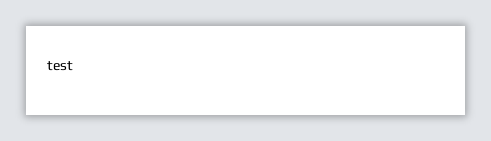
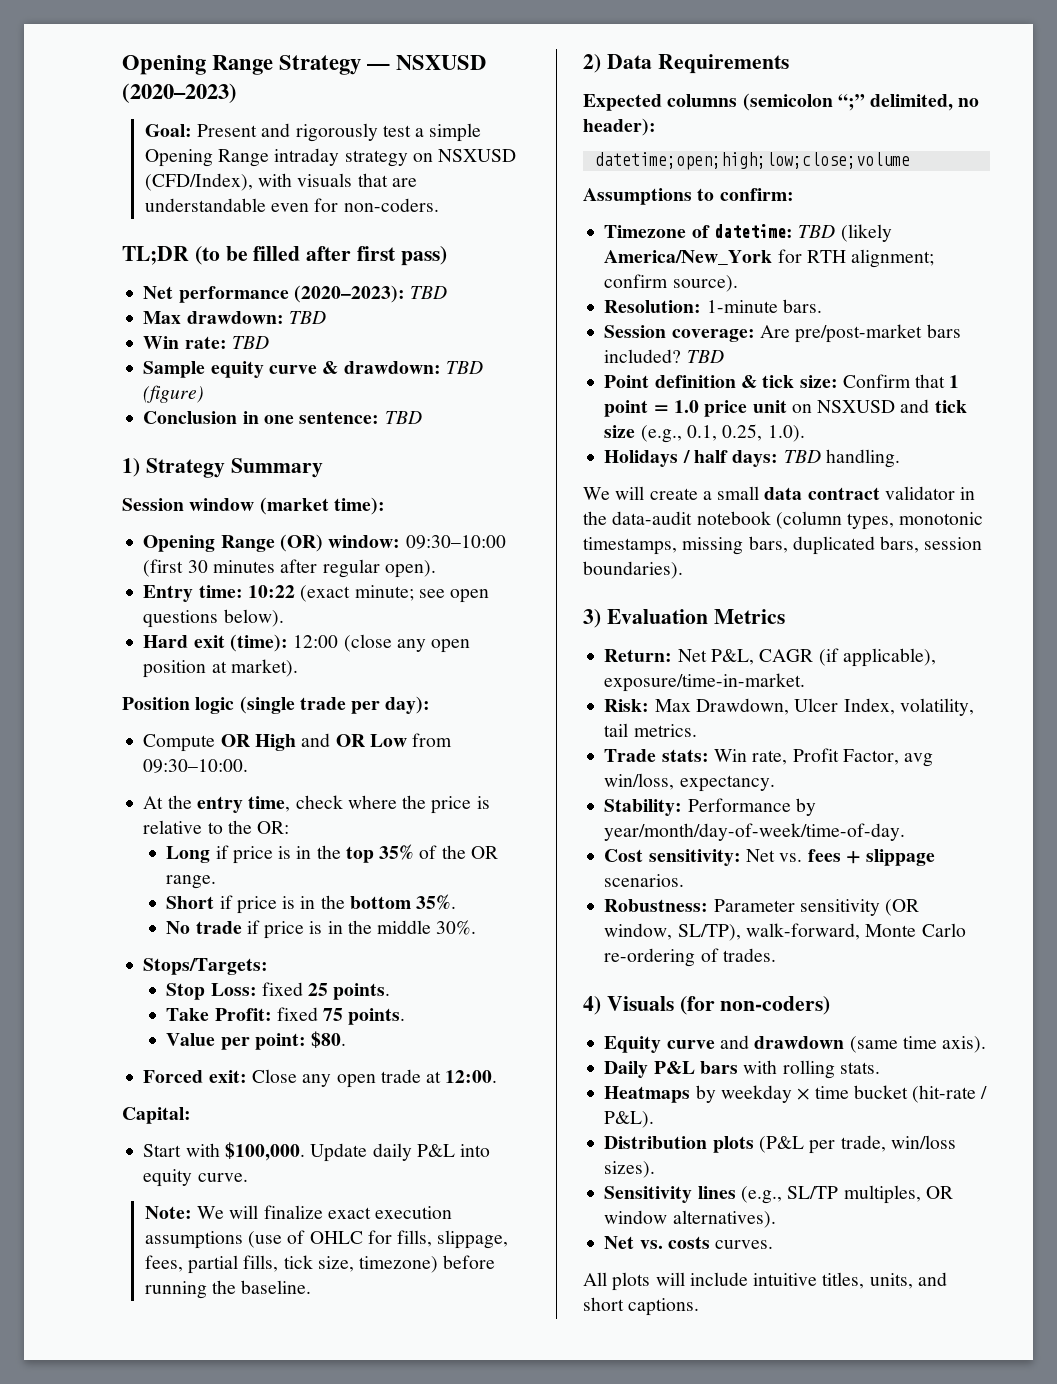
[47,61,73,71] test -> [122,55,487,75] [122,83,237,103] [144,123,482,142] [144,148,517,167] [144,173,417,191] [144,198,439,212] [122,246,447,266] [143,285,448,303] [143,311,326,324] [143,336,269,349] [143,361,483,378] [143,385,205,403] [143,411,422,424] [122,458,323,478] [122,497,385,515] [143,534,506,552] [143,559,436,578] [143,585,490,603] [143,609,284,628] [143,634,471,653] [143,659,298,678] [122,696,431,714] [143,733,453,752] [143,759,249,773] [143,795,490,814] [143,820,290,834] [166,844,498,864] [166,875,217,889] [166,894,457,914] [166,920,477,939] [143,958,269,975] [166,982,391,1000] [166,1007,406,1025] [166,1031,347,1050] [143,1069,498,1088] [122,1107,191,1124] [143,1142,491,1162] [143,1169,248,1187] [144,1205,453,1219] [144,1230,509,1249] [144,1255,496,1274] [144,1280,312,1299] [583,54,789,74] [583,93,980,111] [583,118,656,136] [594,152,910,170] [583,188,794,205] [604,224,892,242] [604,249,935,268] [604,274,738,292] [604,299,822,313] [604,324,961,343] [604,349,724,363] [604,374,960,388] [604,399,967,417] [604,424,805,443] [604,449,900,468] [583,486,976,500] [583,511,984,530] [583,536,983,555] [583,561,683,579] [583,609,785,628] [604,648,936,667] [604,673,806,692] [604,698,974,716] [604,723,697,737] [604,748,934,767] [604,773,775,792] [604,798,816,816] [604,823,906,841] [604,849,936,866] [604,874,685,887] [604,899,920,916] [604,923,966,941] [604,948,776,967] [583,996,831,1015] [604,1035,987,1053] [604,1060,880,1079] [604,1085,988,1103] [604,1111,655,1128] [604,1135,956,1154] [604,1161,656,1178] [604,1185,953,1204] [604,1210,776,1228] [604,1236,774,1249] [583,1272,947,1291] [583,1297,700,1316] Opening Range Strategy — NSXUSD (2020–2023) // Goal: Present and rigorously test a simple Opening Range intraday strategy on NSXUSD (CFD/Index), with visuals that are understandable even for non-coders. // TL;DR (to be filled after first pass) // Net performance (2020–2023): TBD // Max drawdown: TBD // Win rate: TBD // Sample equity curve & drawdown: TBD (figure) // Conclusion in one sentence: TBD // 1) Strategy Summary // Session window (market time): // Opening Range (OR) window: 09:30–10:00 (first 30 minutes after regular open). // Entry time: 10:22 (exact minute; see open questions below). // Hard exit (time): 12:00 (close any open position at market). // Position logic (single trade per day): // Compute OR High and OR Low from 09:30–10:00. // At the entry time, check where the price is relative to the OR: // Long if price is in the top 35% of the OR range. // Short if price is in the bottom 35%. // No trade if price is in the middle 30%. // Stops/Targets: // Stop Loss: fixed 25 points. // Take Profit: fixed 75 points. // Value per point: $80. // Forced exit: Close any open trade at 12:00. // Capital: // Start with $100,000. Update daily P&L into equity curve. // Note: We will finalize exact execution assumptions (use of OHLC for fills, slippage, fees, partial fills, tick size, timezone) before running the baseline. // 2) Data Requirements // Expected columns (semicolon “;” delimited, no header): // datetime;open;high;low;close;volume // Assumptions to confirm: // Timezone of datetime: TBD (likely America/New_York for RTH alignment; confirm source). // Resolution: 1-minute bars. // Session coverage: Are pre/post-market bars included? TBD // Point definition & tick size: Confirm that 1 point = 1.0 price unit on NSXUSD and tick size (e.g., 0.1, 0.25, 1.0). // Holidays / half days: TBD handling. // We will create a small data contract validator in the data-audit notebook (column types, monotonic timestamps, missing bars, duplicated bars, session boundaries). // 3) Evaluation Metrics // Return: Net P&L, CAGR (if applicable), exposure/time-in-market. // Risk: Max Drawdown, Ulcer Index, volatility, tail metrics. // Trade stats: Win rate, Profit Factor, avg win/loss, expectancy. // Stability: Performance by year/month/day-of-week/time-of-day. // Cost sensitivity: Net vs. fees + slippage scenarios. // Robustness: Parameter sensitivity (OR window, SL/TP), walk-forward, Monte Carlo re-ordering of trades. // 4) Visuals (for non-coders) // Equity curve and drawdown (same time axis). // Daily P&L bars with rolling stats. // Heatmaps by weekday × time bucket (hit-rate / P&L). // Distribution plots (P&L per trade, win/loss sizes). // Sensitivity lines (e.g., SL/TP multiples, OR window alternatives). // Net vs. costs curves. // All plots will include intuitive titles, units, and short captions.

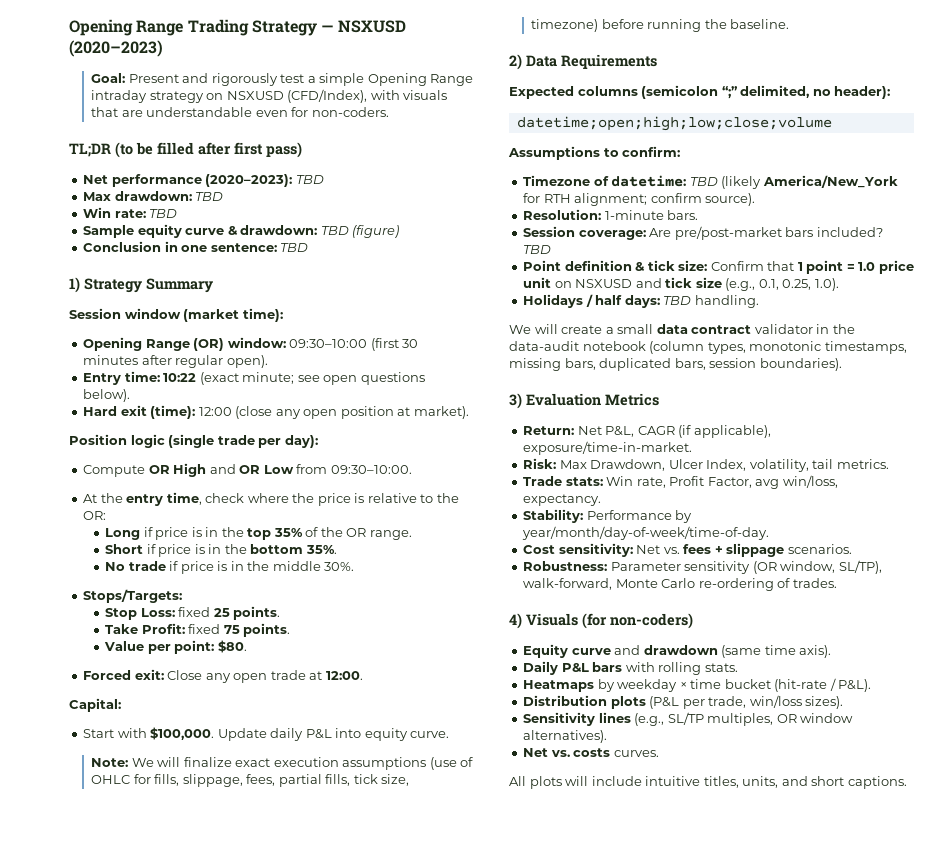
[122,55,274,75] Opening Range -> [69,19,249,36] Opening Range Trading

